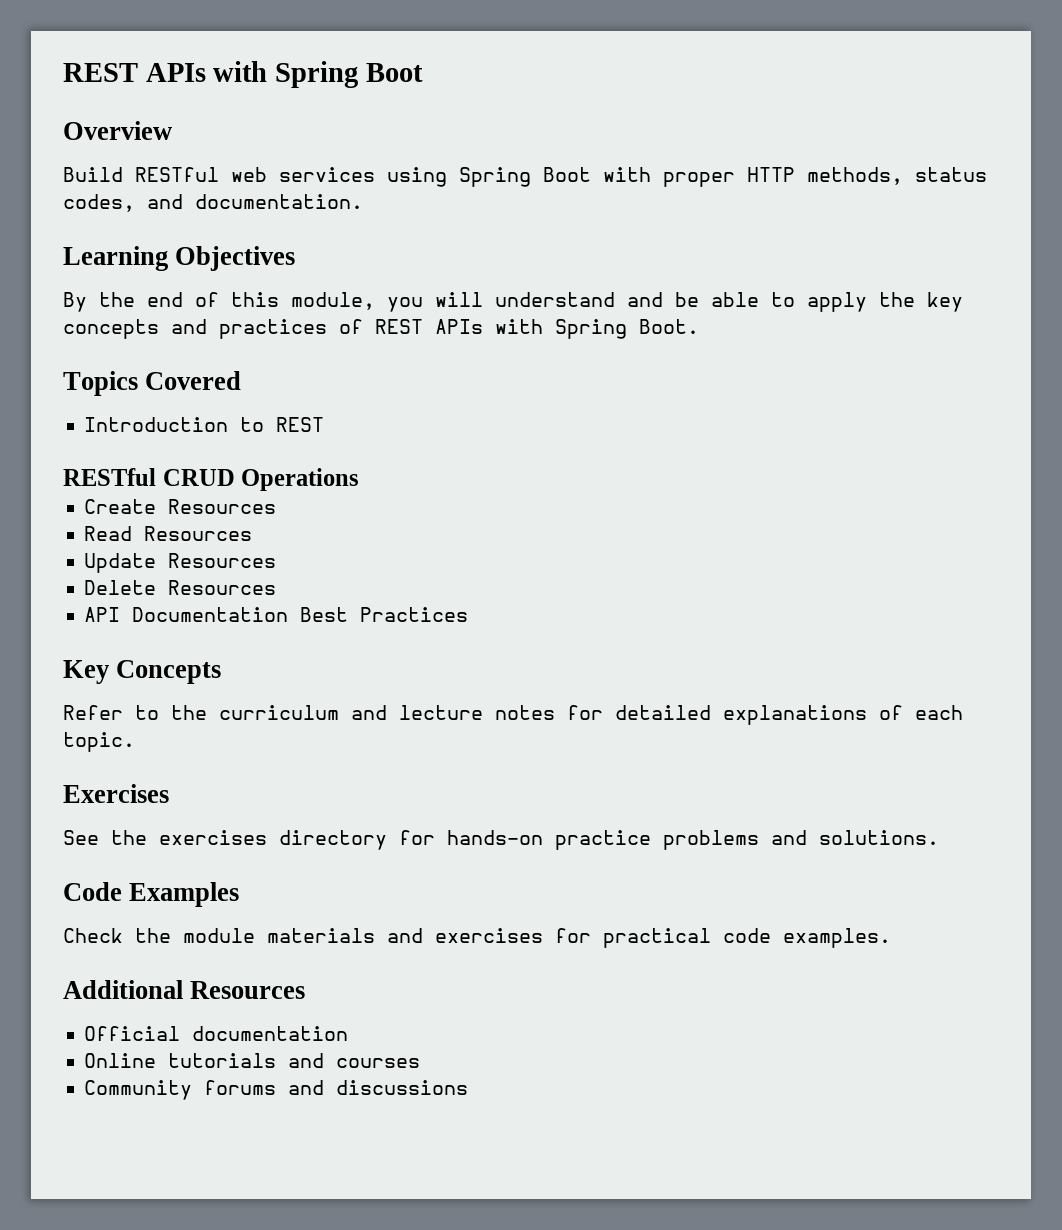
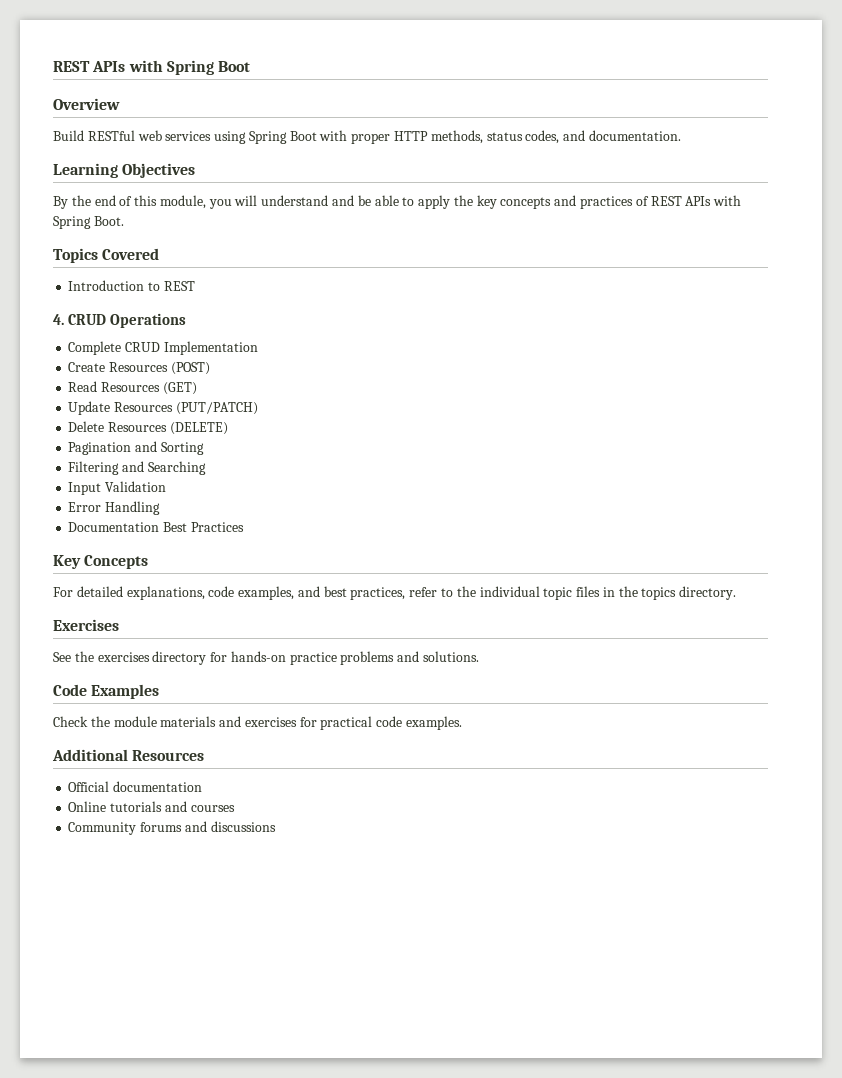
[63,468,156,486] RESTful -> [53,314,64,325] 4.
(360, 479) none -> [68,341,258,355] // Complete CRUD Implementation
(277, 506) none -> [170,362,210,375] (POST)
(253, 533) none -> [162,382,197,395] (GET)
(277, 560) none -> [175,402,258,415] (PUT/PATCH)
[84,607,121,622] // API -> [169,422,228,435] [68,441,204,455] [68,461,206,475] [68,481,167,495] [68,501,161,515] (DELETE) // Pagination and Sorting // Filtering and Searching // Input Validation // Error Handling //
[63,705,963,725] [63,732,135,752] Refer to the curriculum and lecture notes for detailed explanations of each topic. -> [53,586,737,600] For detailed explanations, code examples, and best practices, refer to the individual topic files in the topics directory.

